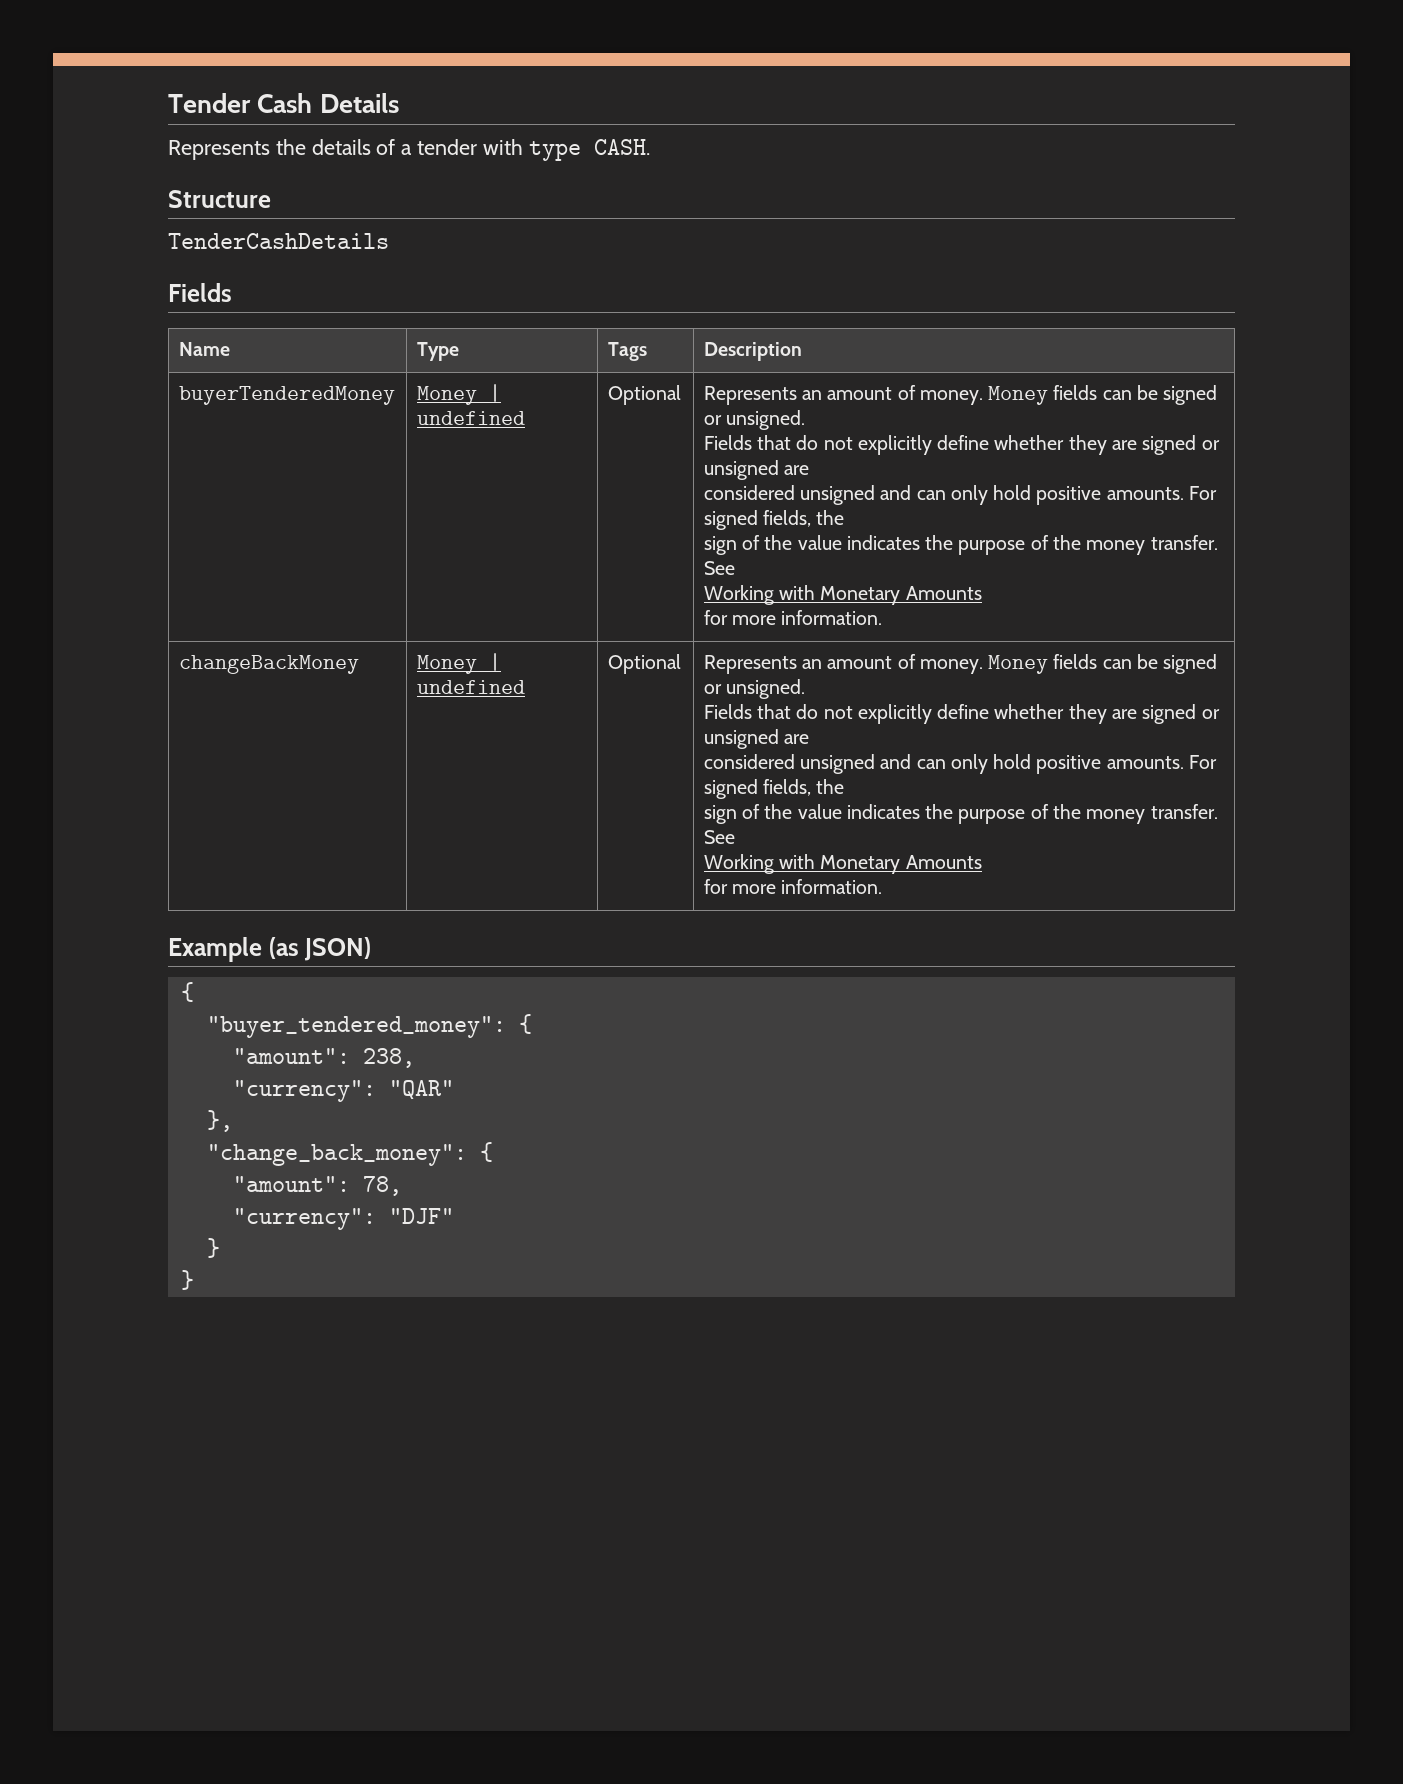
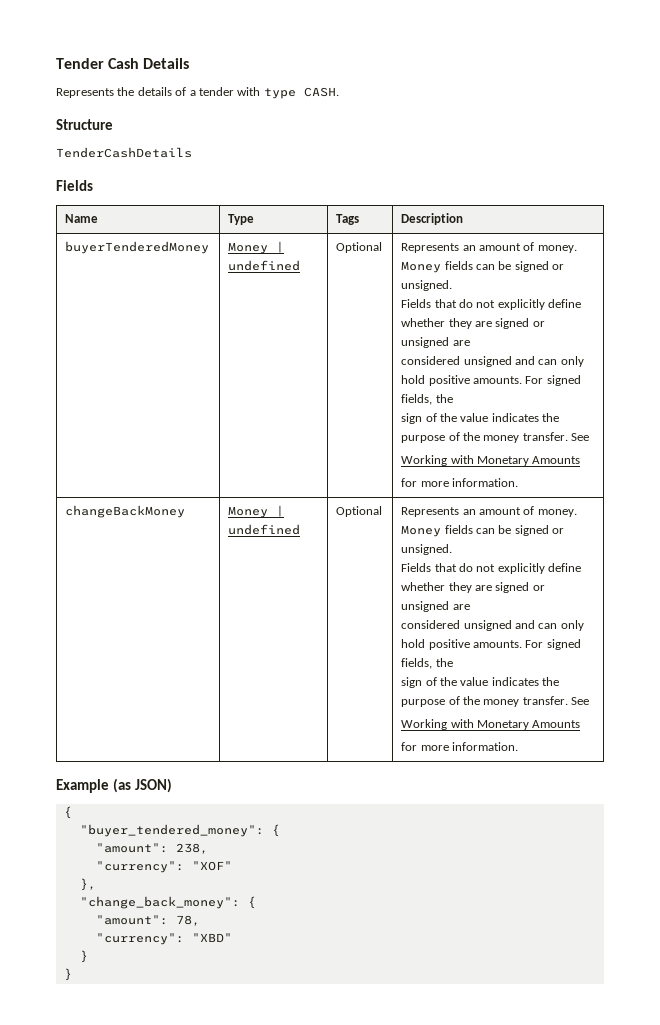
[388,1080,454,1100] "QAR" -> [191,861,232,871] "XOF"
[388,1208,454,1224] "DJF" -> [191,933,232,942] "XBD"

